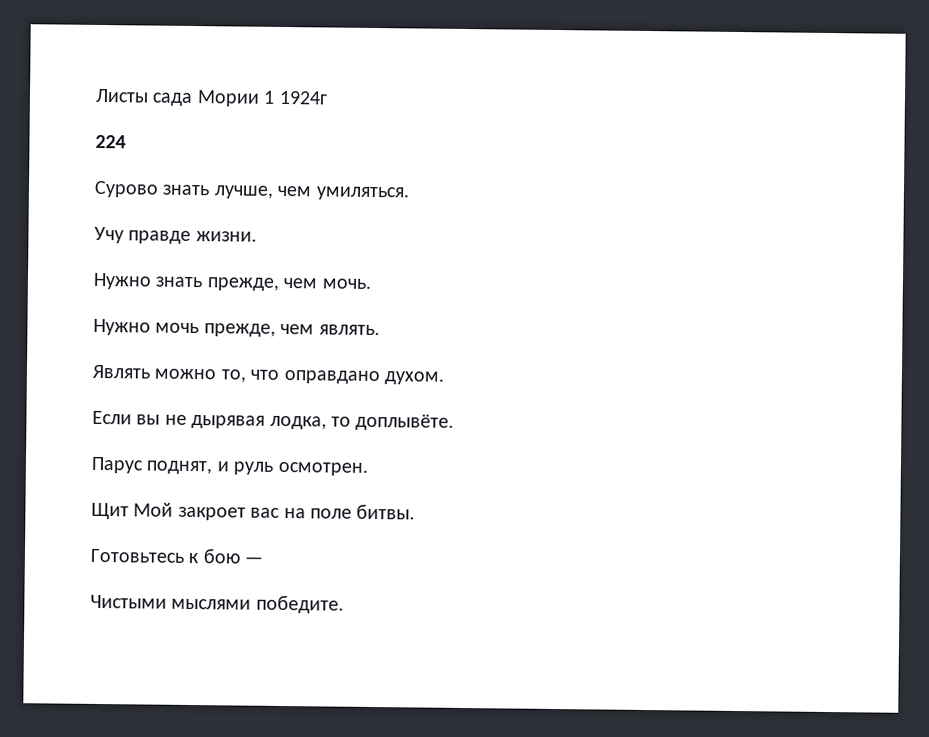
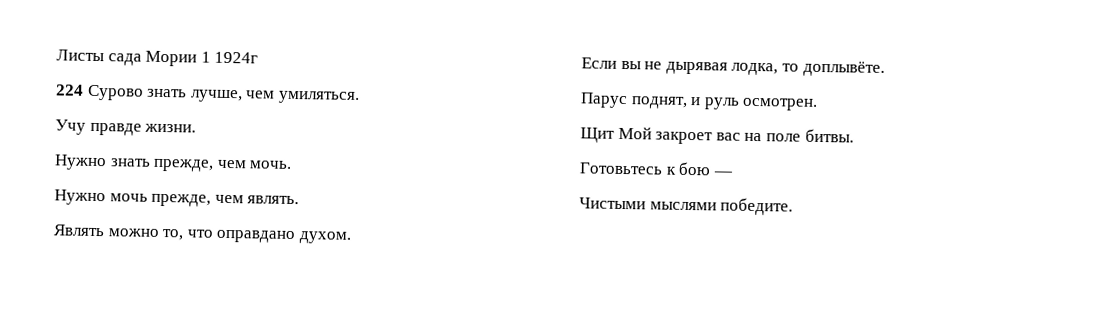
(126, 141) // -> (84, 90) none

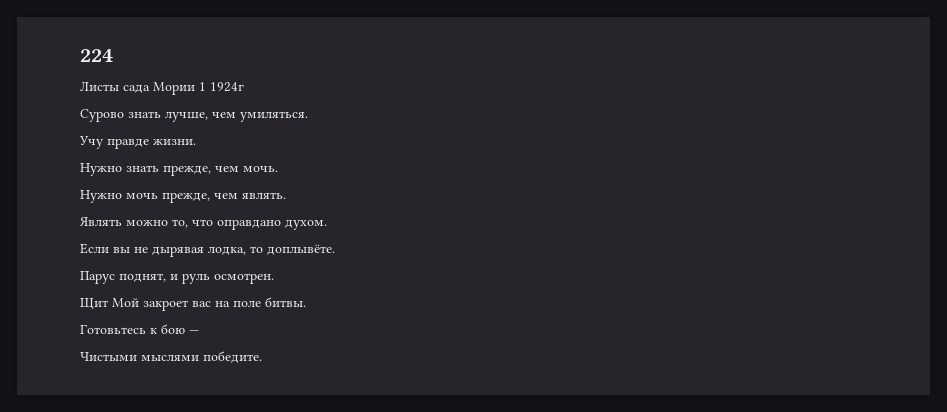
(56, 55) none -> [80,49,113,62] 224 //
[56,84,84,96] 224 -> (244, 87) none

